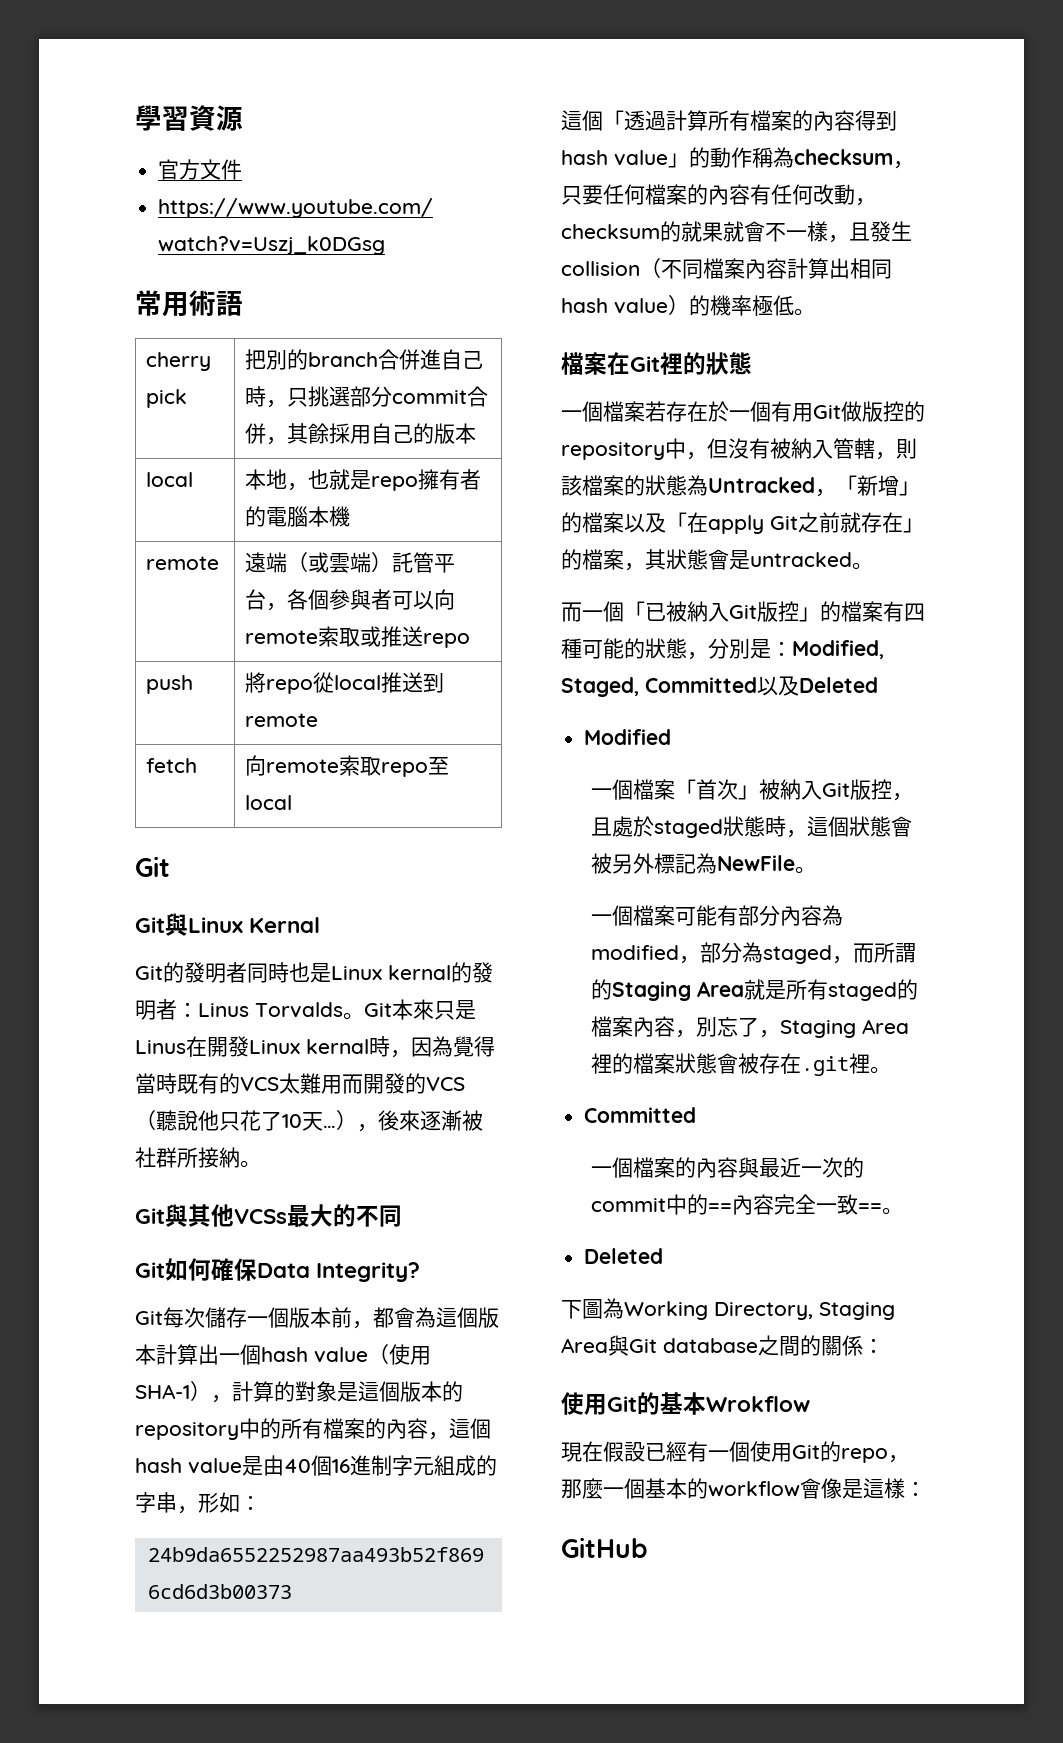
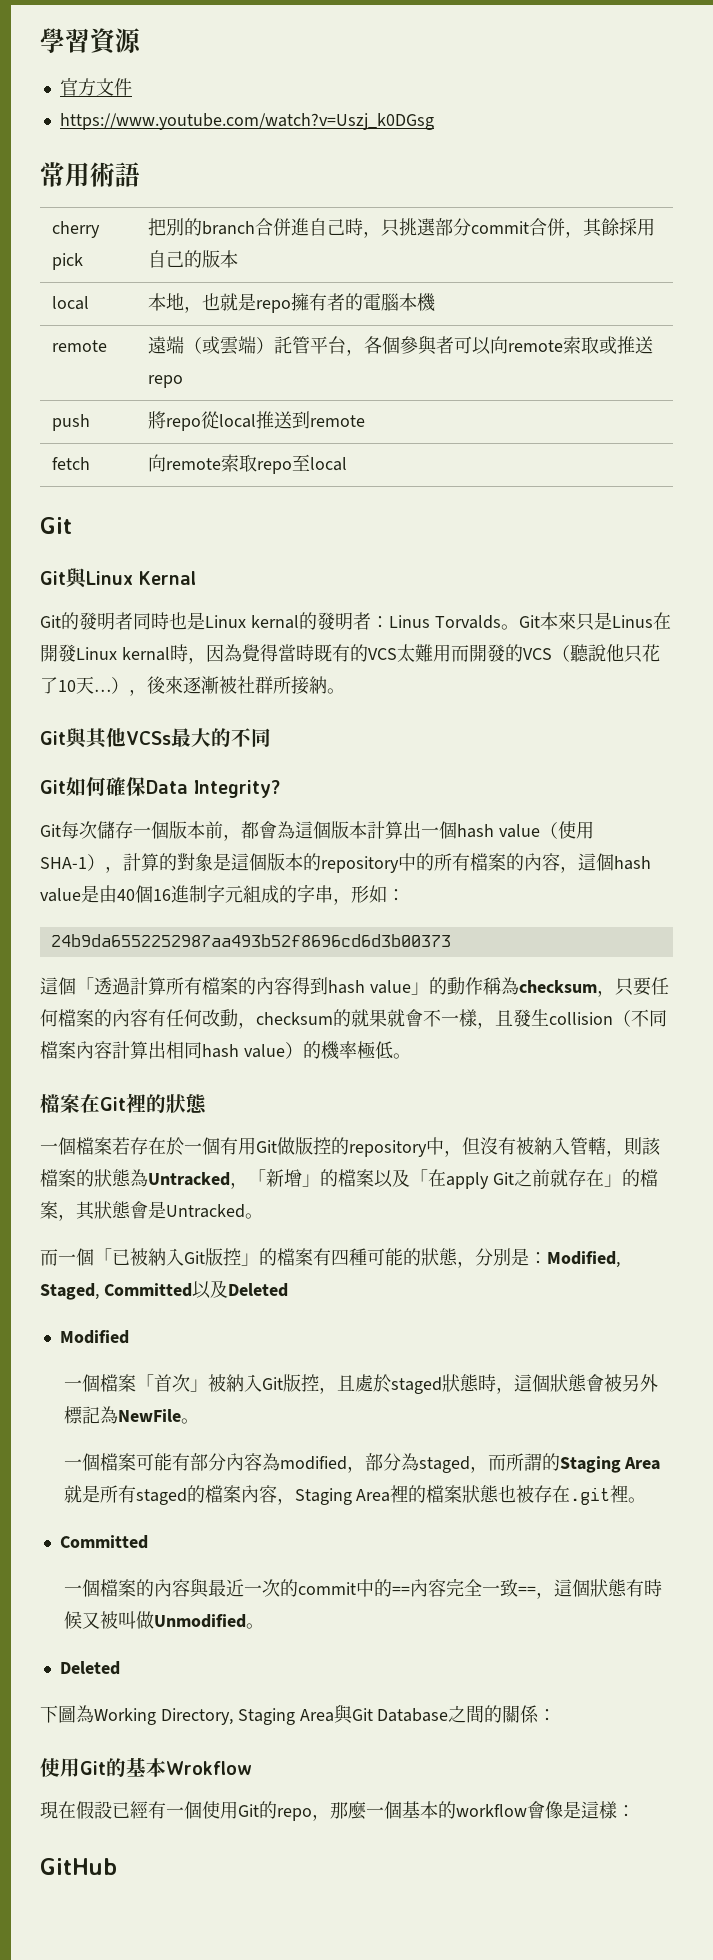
[750,552,852,567] untracked -> [166,1204,245,1218] Untracked
[695,1016,780,1038] 別忘了， -> (295, 1501) none
[716,1053,738,1074] 會 -> [498,1485,517,1503] 也
(882, 1207) none -> [535,1579,662,1599] [63,1611,246,1629] ，這個狀態有時候又被叫做Unmodified
[663,1338,758,1353] database -> [377,1708,449,1722] Database

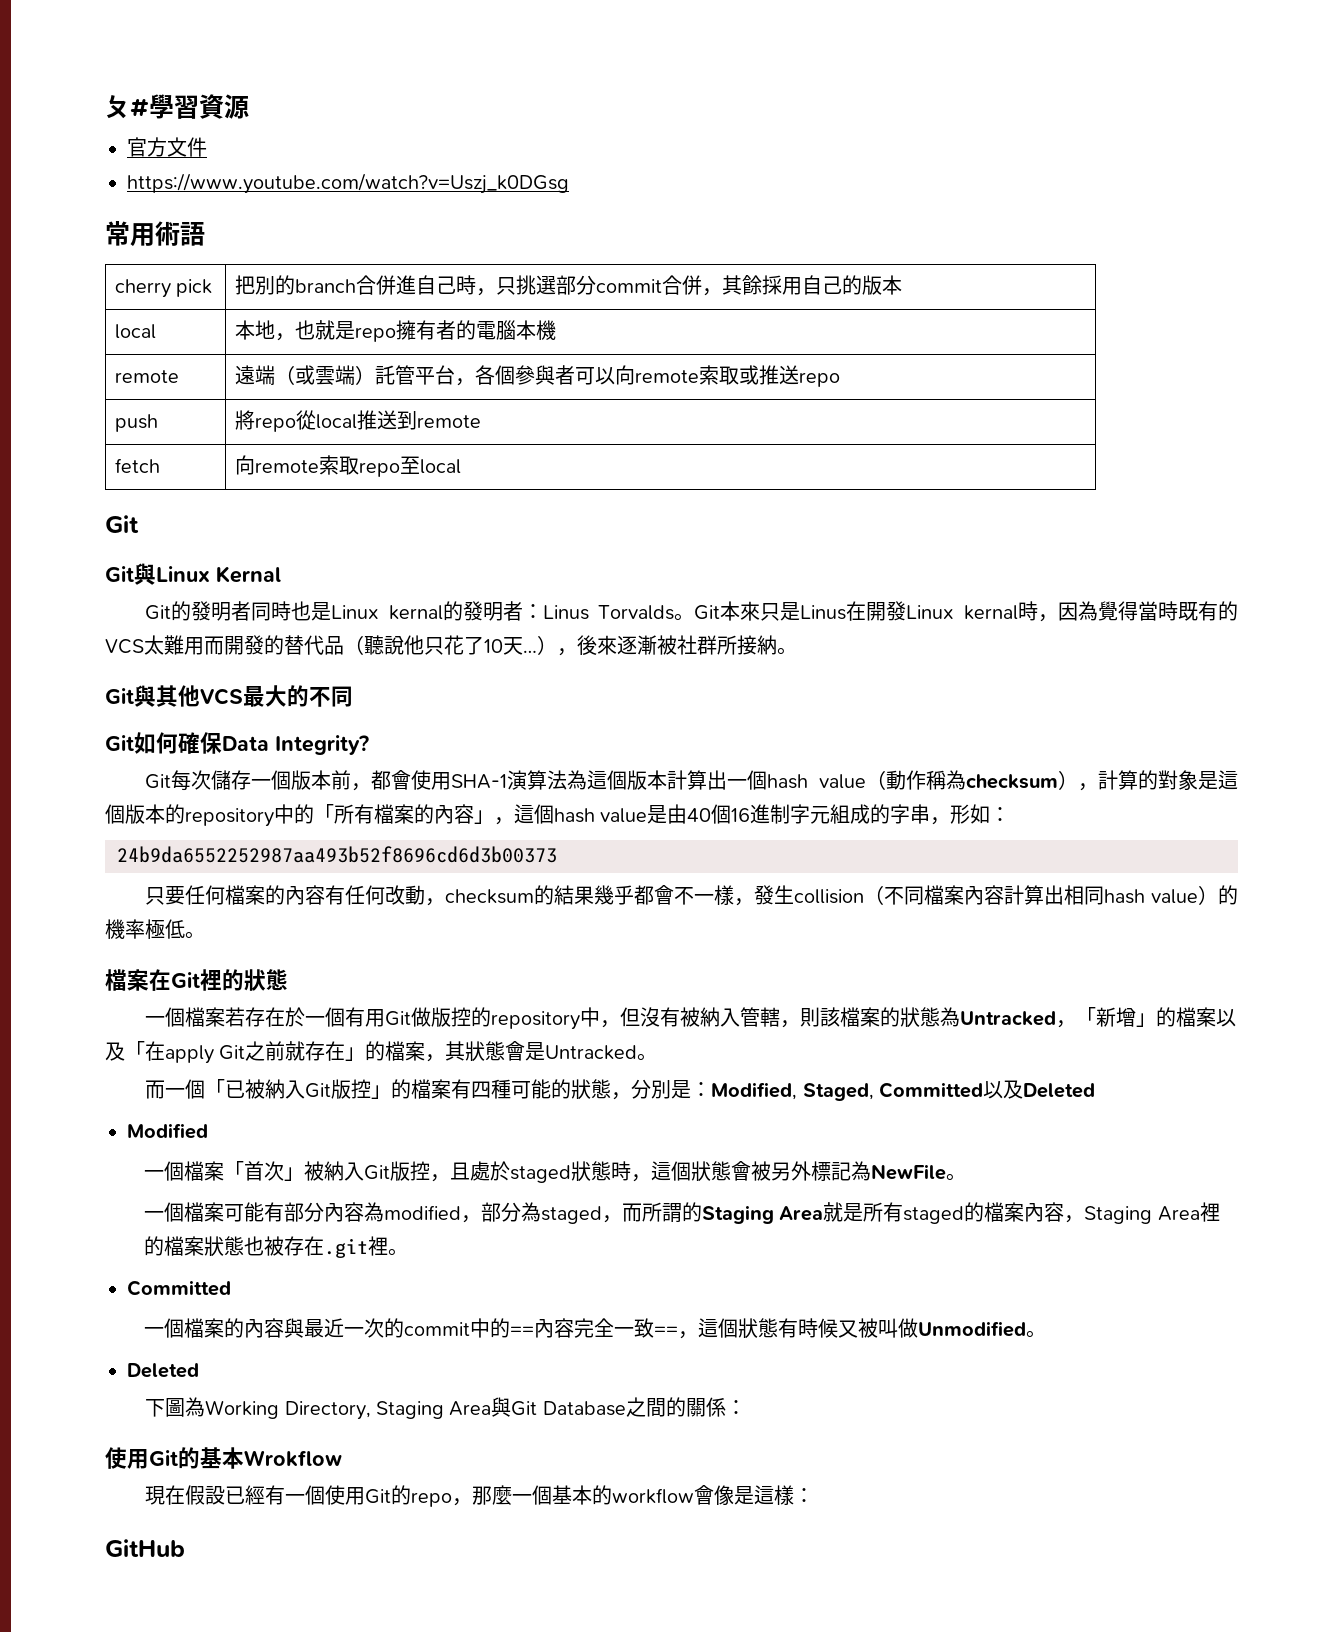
(39, 40) none -> [105,95,149,119] ㄆ#
[522,648,552,660] VCS -> [284,635,344,655] 替代品
[126,731,171,745] VCSs -> [200,688,243,705] VCS
(277, 830) none -> [411,770,568,790] 使用SHA-1演算法
[557,821,594,839] [40,857,87,869] 使用SHA-1 -> [885,770,1058,790] 動作稱為checksum
[434,853,560,871] 所有檔案的內容 -> [314,804,494,824] 「所有檔案的內容」
[40,977,615,997] 這個「透過計算所有檔案的內容得到hash value」的動作稱為checksum， -> (557, 854) none
[351,1009,405,1027] 就果就 -> [554,885,655,905] 結果幾乎都
[495,1010,513,1026] 且 -> (755, 902) none

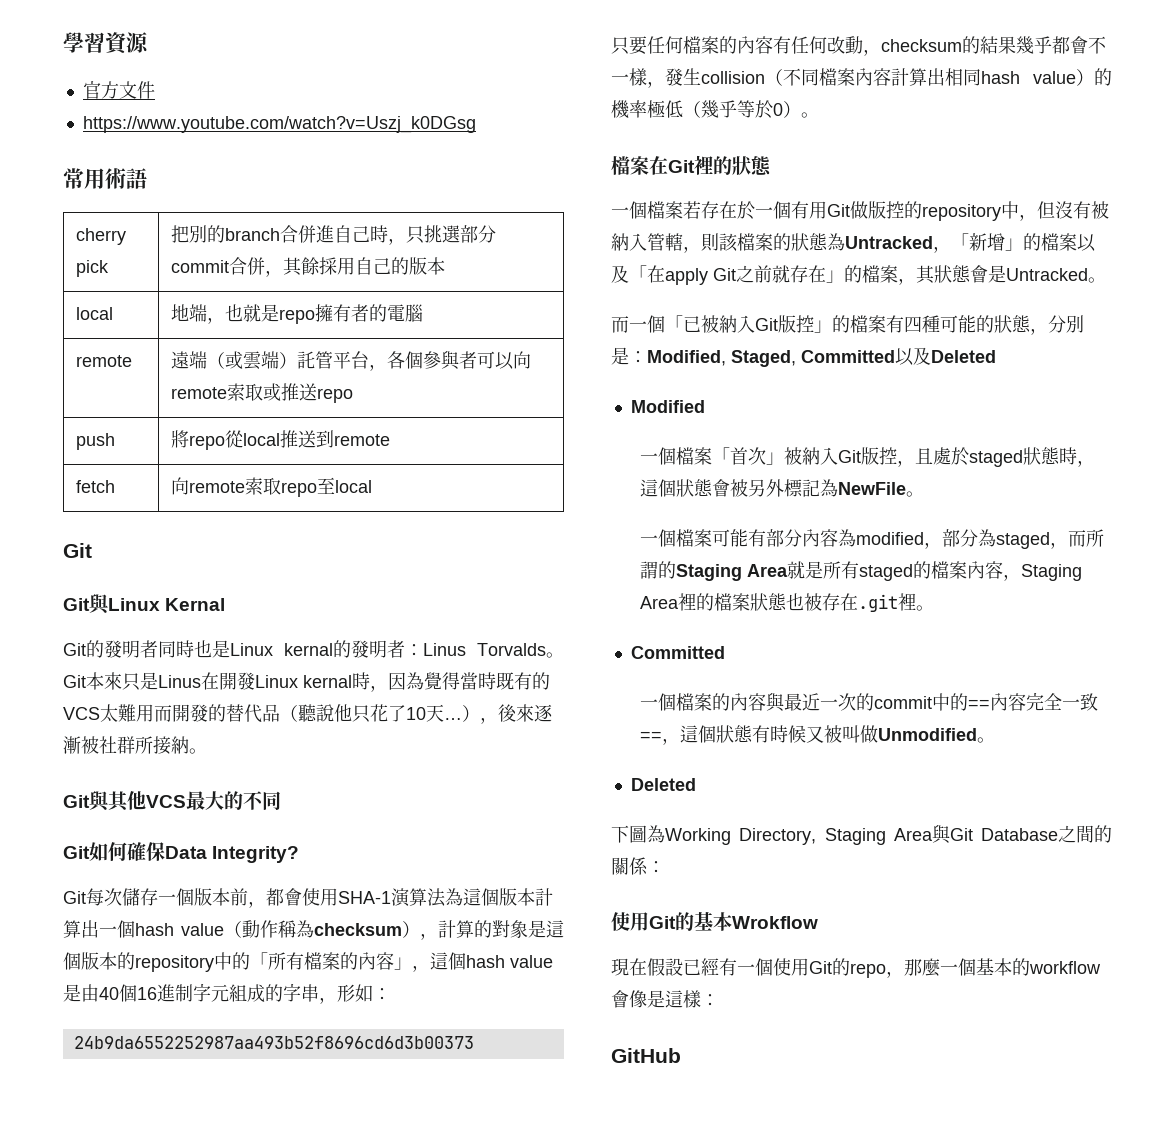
[105,95,149,119] ㄆ# -> (62, 42) none
[235,320,276,340] 本地 -> [171,304,208,322] 地端
[516,320,557,340] 本機 -> (424, 313) none
(185, 929) none -> [683,100,801,119] （幾乎等於0）

